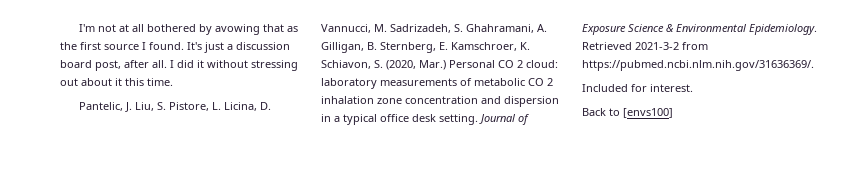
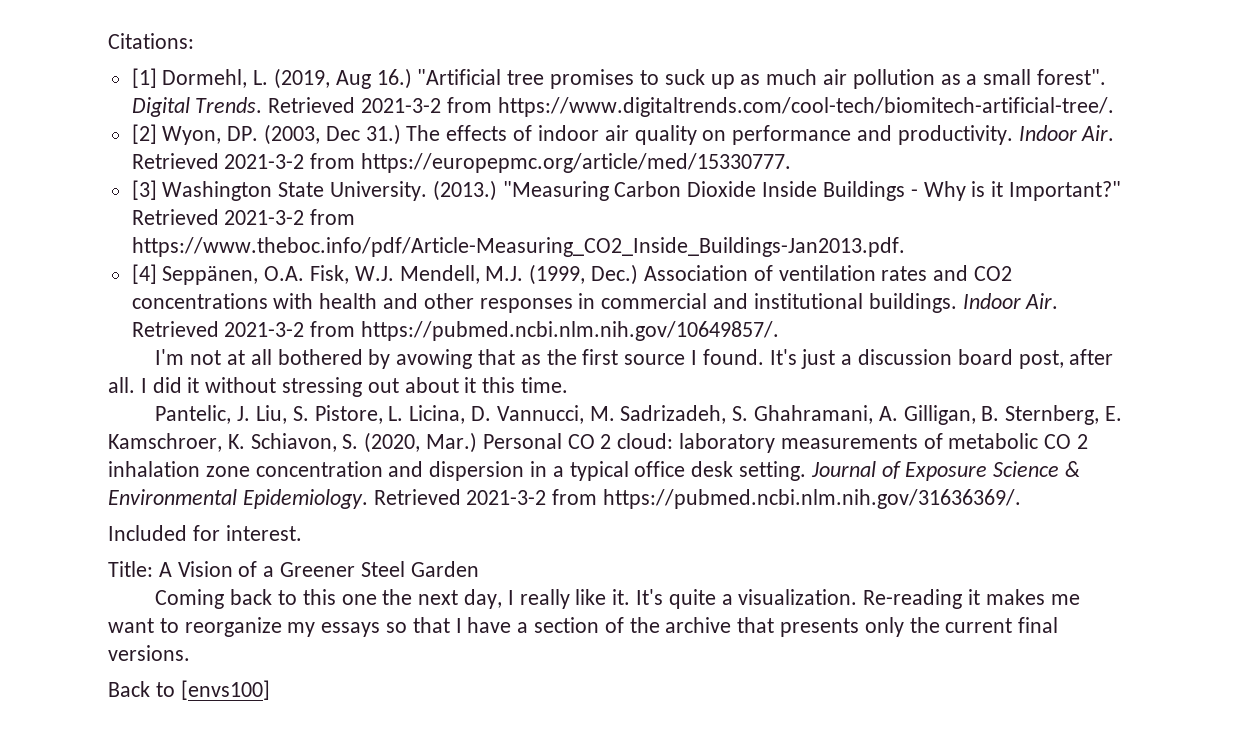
(79, 28) none -> [108,33,194,49] [131,68,1106,89] [131,97,1114,117] [131,124,1115,145] [131,153,792,173] [131,180,1121,201] [131,209,356,225] [131,237,905,257] [131,264,1012,285] [131,293,1059,313] [131,321,780,341] Citations: // [1] Dormehl, L. (2019, Aug 16.) "Artificial tree promises to suck up as much air pollution as a small forest". Digital Trends. Retrieved 2021-3-2 from https://www.digitaltrends.com/cool-tech/biomitech-artificial-tree/. // [2] Wyon, DP. (2003, Dec 31.) The effects of indoor air quality on performance and productivity. Indoor Air. Retrieved 2021-3-2 from https://europepmc.org/article/med/15330777. // [3] Washington State University. (2013.) "Measuring Carbon Dioxide Inside Buildings - Why is it Important?" Retrieved 2021-3-2 from https://www.theboc.info/pdf/Article-Measuring_CO2_Inside_Buildings-Jan2013.pdf. // [4] Seppänen, O.A. Fisk, W.J. Mendell, M.J. (1999, Dec.) Association of ventilation rates and CO2 concentrations with health and other responses in commercial and institutional buildings. Indoor Air. Retrieved 2021-3-2 from https://pubmed.ncbi.nlm.nih.gov/10649857/. //
(693, 88) none -> [108,561,479,577] [155,589,1080,609] [108,617,1059,637] [108,645,190,661] // Title: A Vision of a Greener Steel Garden // Coming back to this one the next day, I really like it. It's quite a visualization. Re-reading it makes me want to reorganize my essays so that I have a section of the archive that presents only the current final versions.

